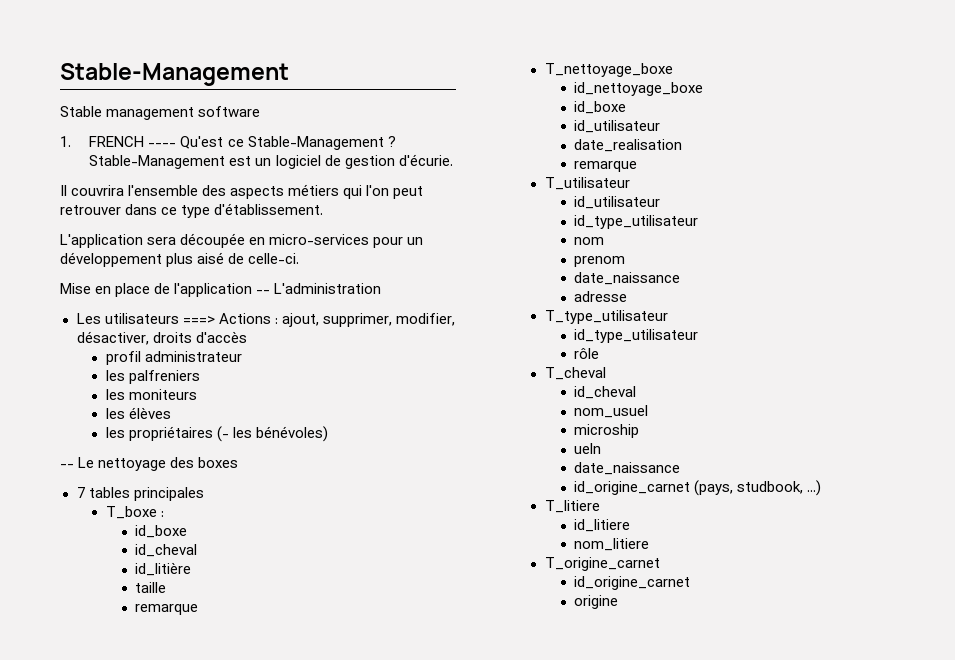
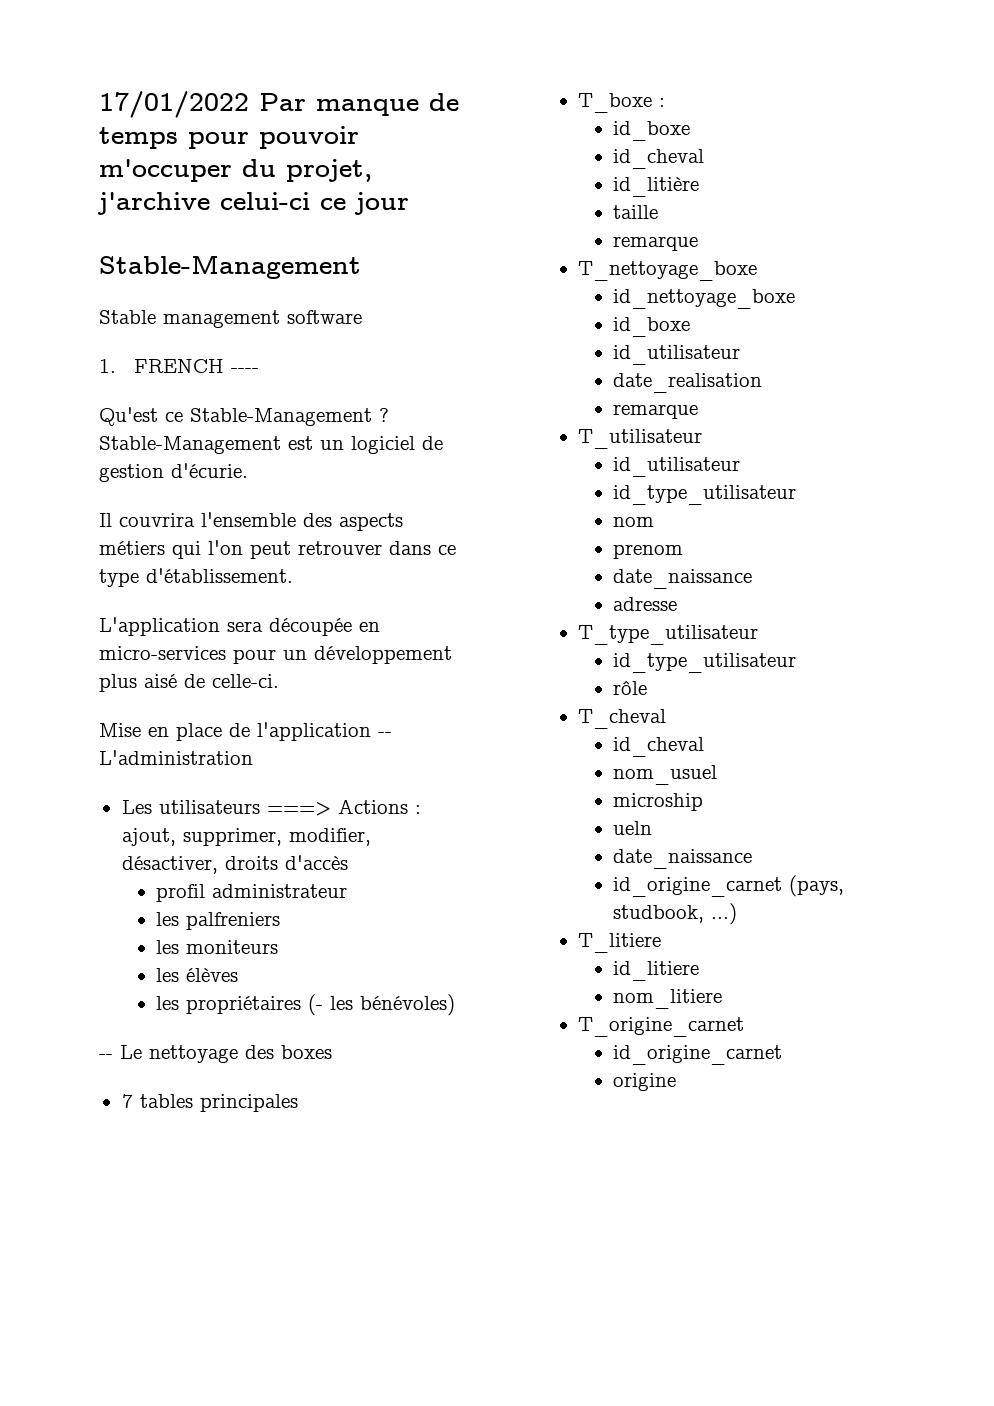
(60, 74) none -> [99,91,459,118] [99,126,359,149] [99,159,372,182] [97,192,409,215] 17/01/2022 Par manque de temps pour pouvoir m'occuper du projet, j'archive celui-ci ce jour //
(177, 145) none -> (259, 370) //

